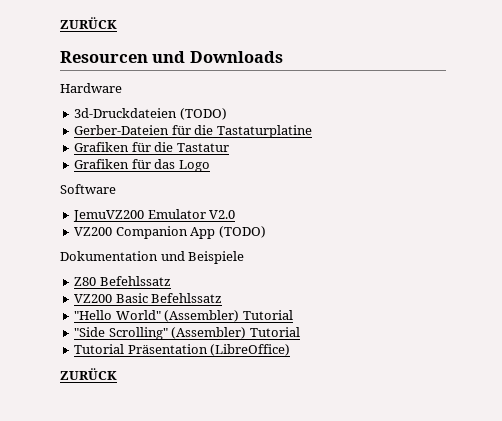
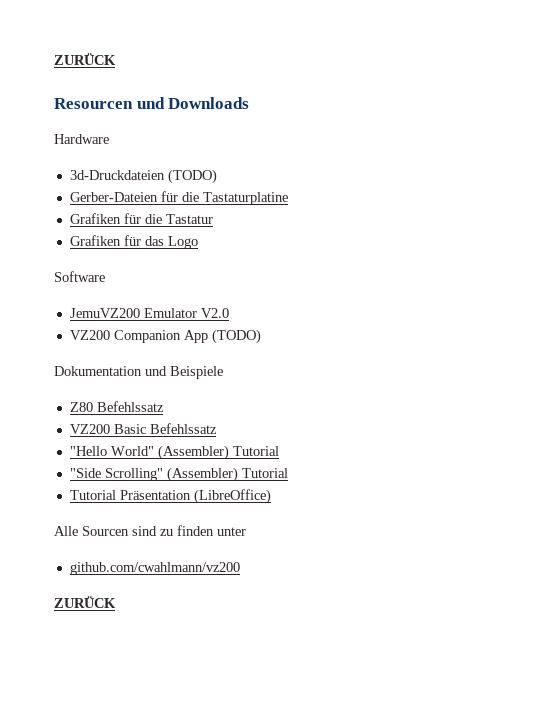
(291, 350) none -> [54,525,246,536] [69,562,240,575] // Alle Sourcen sind zu finden unter // github.com/cwahlmann/vz200

